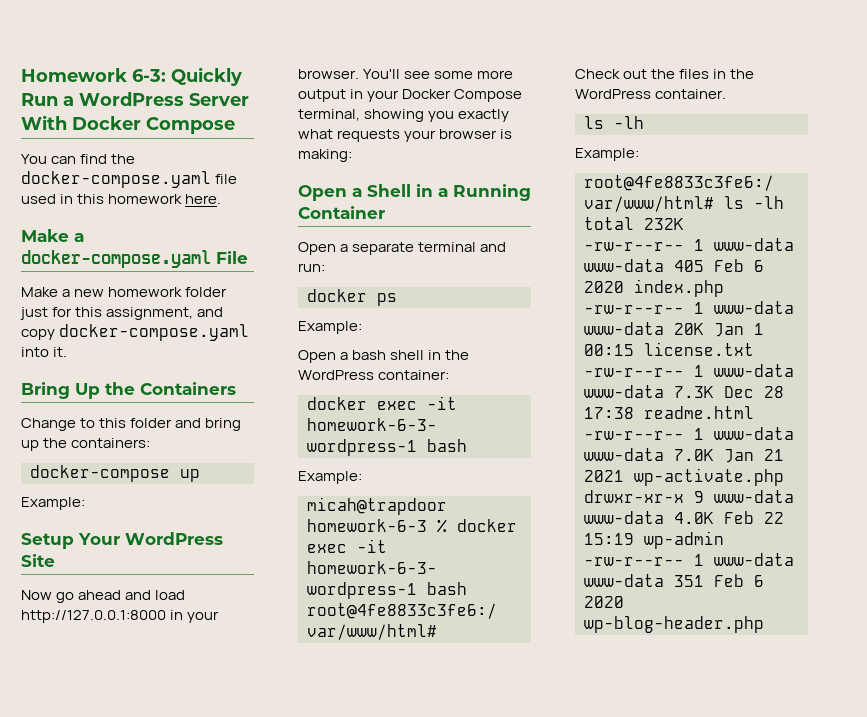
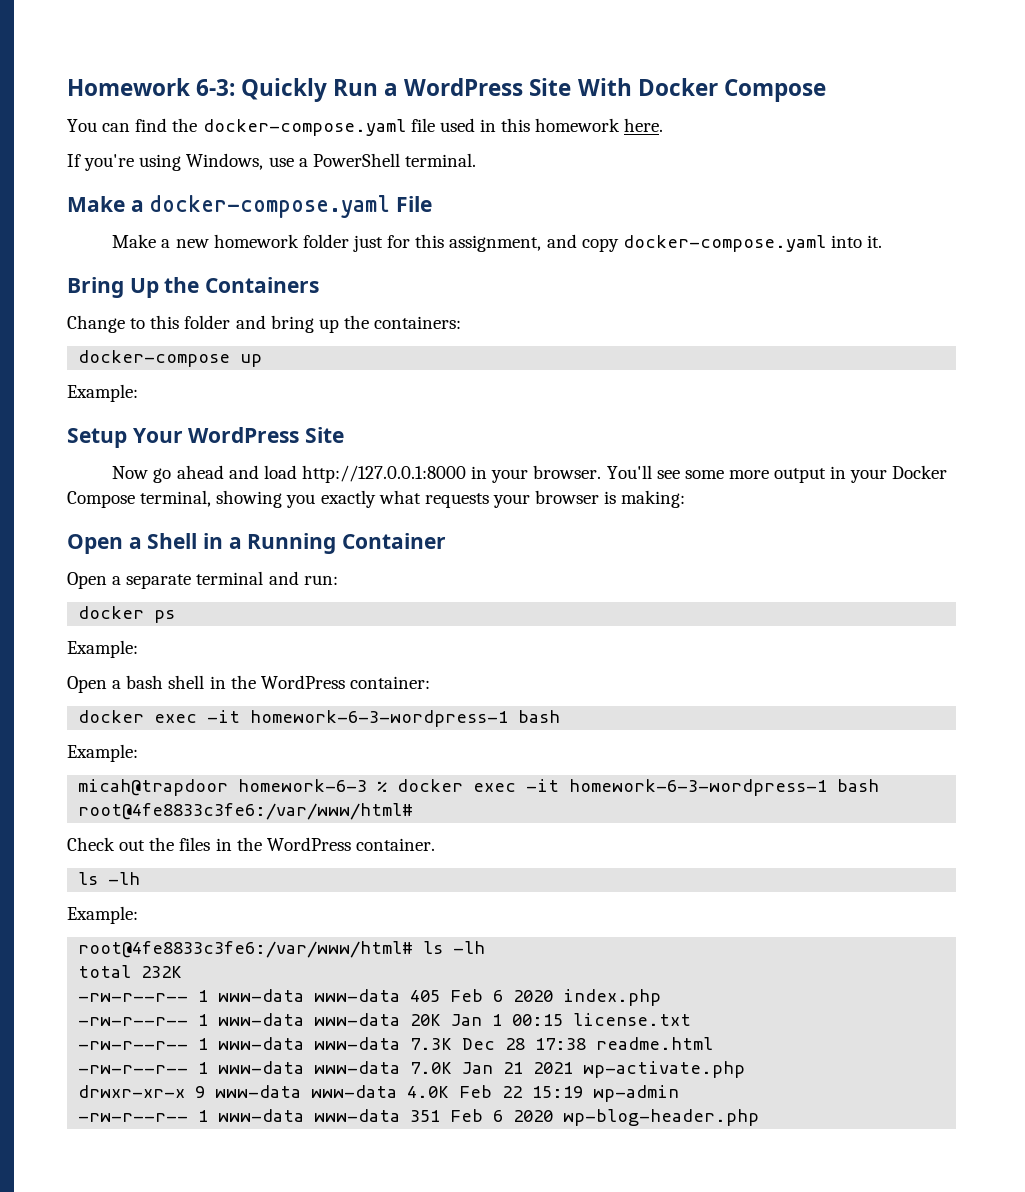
[189,93,249,106] Server -> [529,78,572,96] Site
(222, 199) none -> [67,153,476,171] // If you're using Windows, use a PowerShell terminal.

